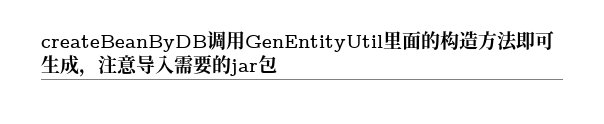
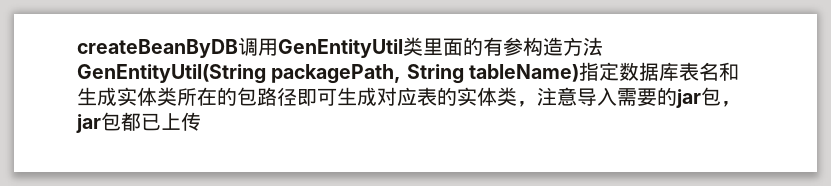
[383,31,554,52] [41,55,79,75] 里面的构造方法即可生成 -> [403,37,603,56] [77,62,739,84] [77,87,517,106] 类里面的有参构造方法GenEntityUtil(String packagePath, String tableName)指定数据库表名和生成实体类所在的包路径即可生成对应表的实体类
(277, 64) none -> [721,101,741,107] [76,112,201,133] ，jar包都已上传

